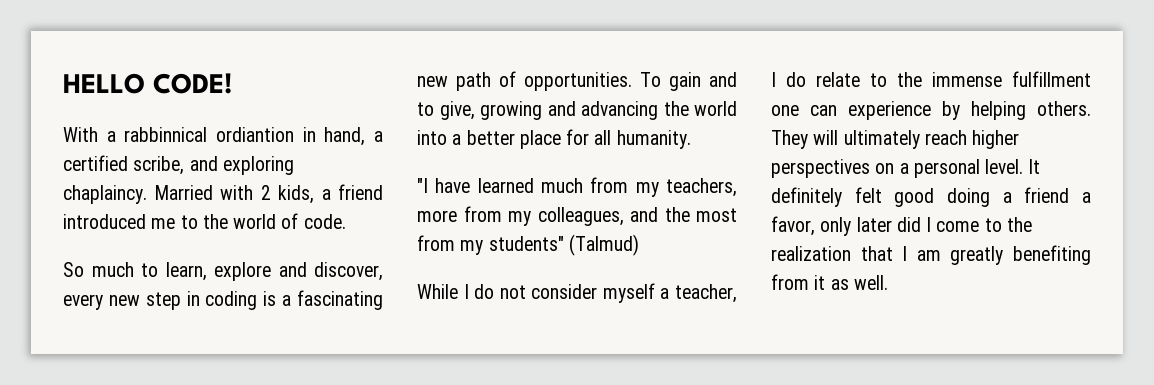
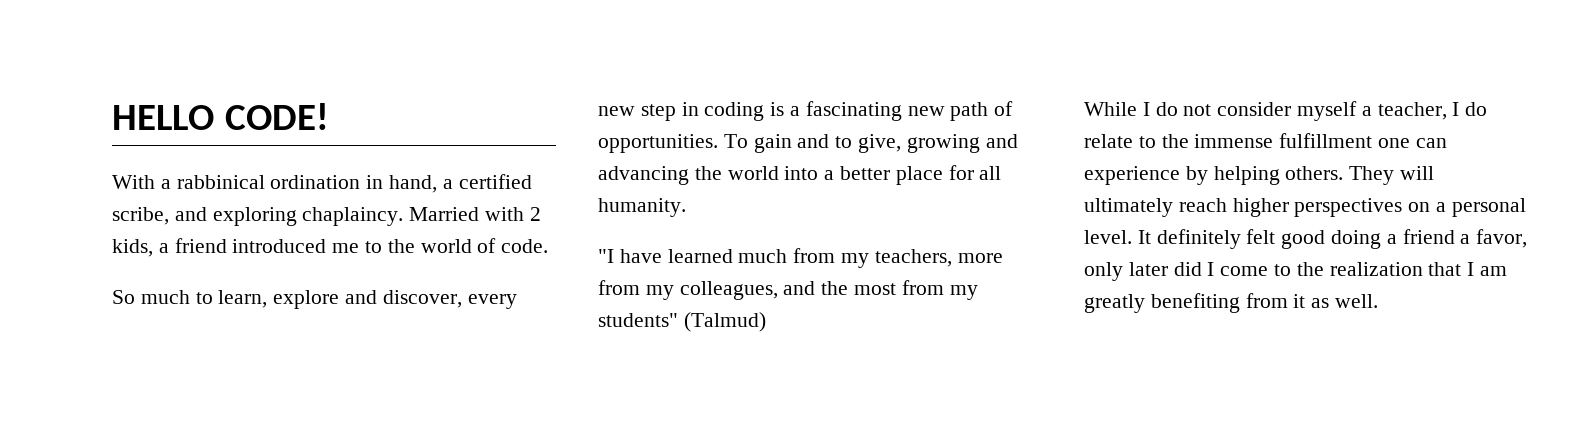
[124,127,294,142] rabbinnical ordiantion -> [176,175,361,189] rabbinical ordination

